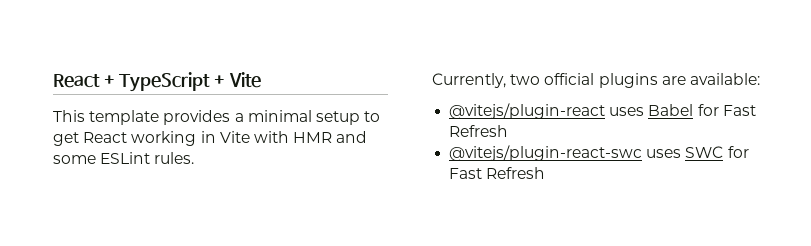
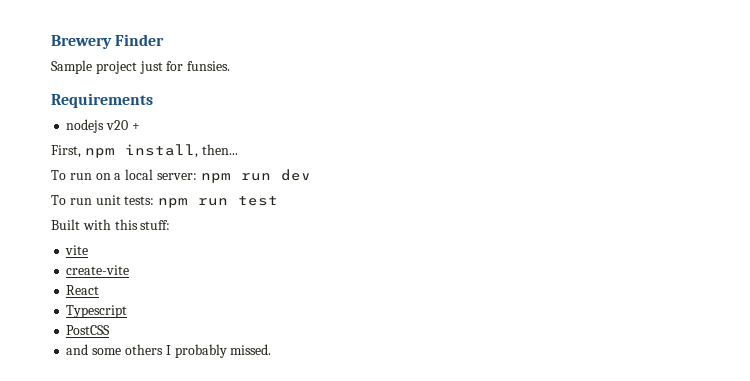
[53,72,261,92] [53,110,381,125] [53,131,368,146] [53,152,195,164] [432,73,760,88] [449,103,756,119] [449,125,509,137] [449,145,749,161] [449,167,546,179] React + TypeScript + Vite // This template provides a minimal setup to get React working in Vite with HMR and some ESLint rules. // Currently, two official plugins are available: // @vitejs/plugin-react uses Babel for Fast Refresh // @vitejs/plugin-react-swc uses SWC for Fast Refresh -> [51,34,165,49] [51,60,231,74] [51,93,153,108] [66,119,140,133] [51,144,238,158] [51,169,311,183] [51,195,279,208] [51,219,171,230] [65,245,89,255] [66,265,130,275] [66,285,100,295] [66,305,128,318] [66,325,111,335] [66,344,272,358] Brewery Finder // Sample project just for funsies. // Requirements // nodejs v20 + // First, npm install, then... // To run on a local server: npm run dev // To run unit tests: npm run test // Built with this stuff: // vite // create-vite // React // Typescript // PostCSS // and some others I probably missed.

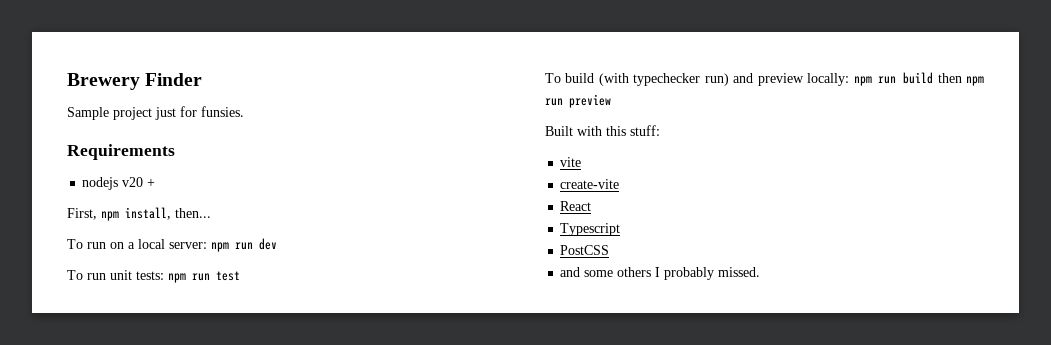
(279, 201) none -> [545,72,984,86] [545,94,611,108] // To build (with typechecker run) and preview locally: npm run build then npm run preview

